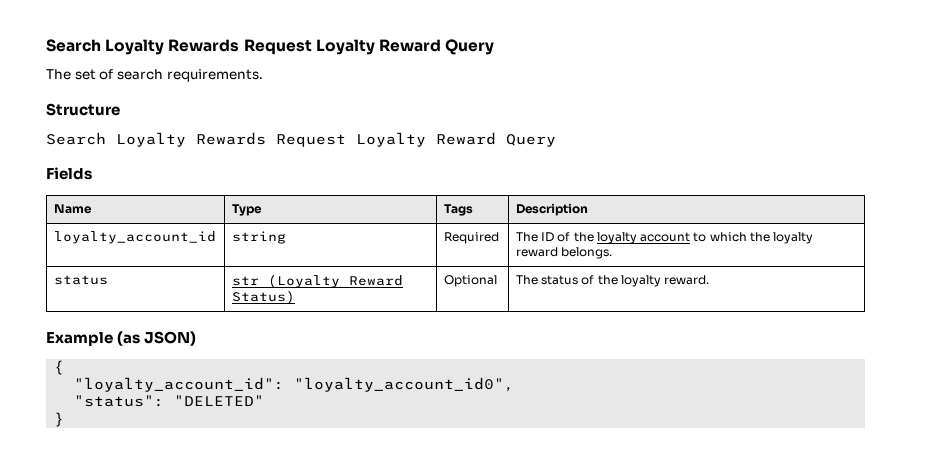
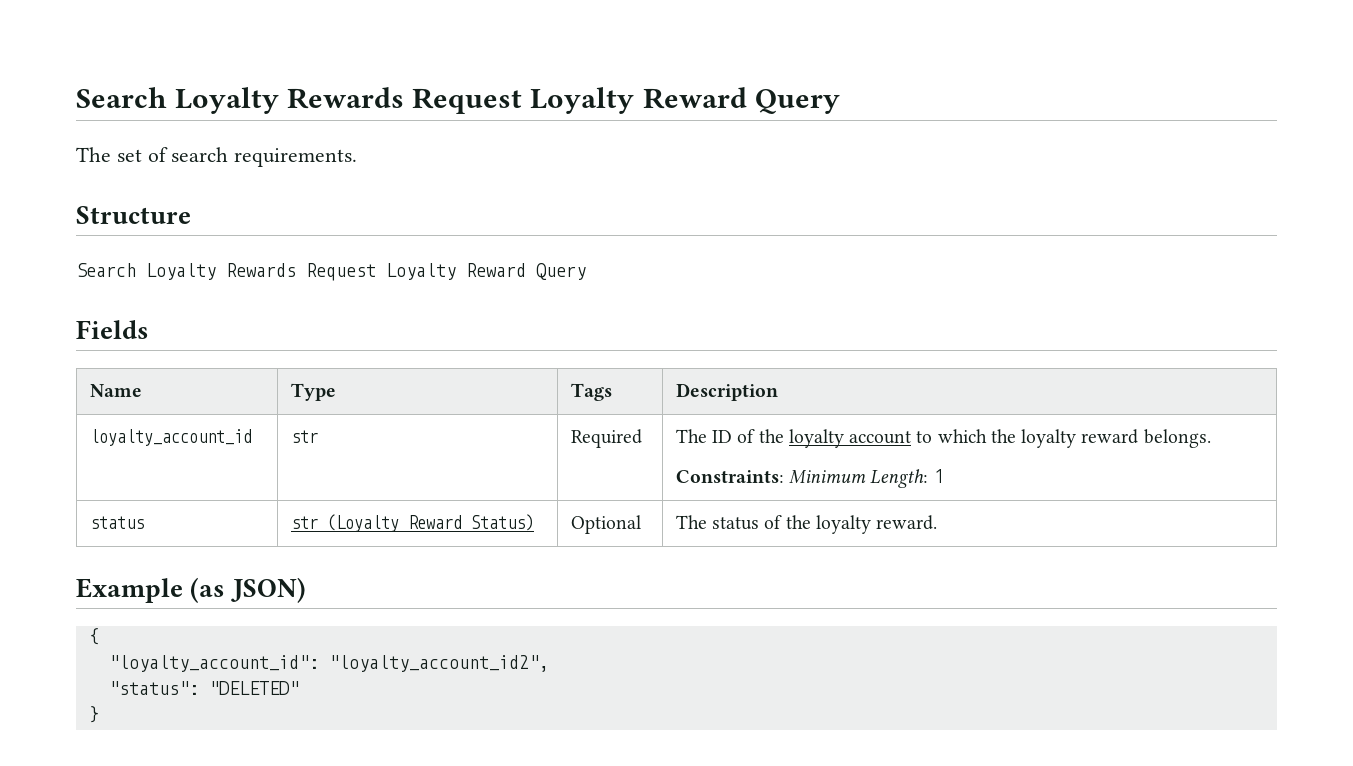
[231,231,286,244] string -> [290,430,318,443] str
(613, 253) none -> [675,469,943,488] // Constraints: Minimum Length: 1
[294,377,515,392] "loyalty_account_id0", -> [328,655,549,672] "loyalty_account_id2",

